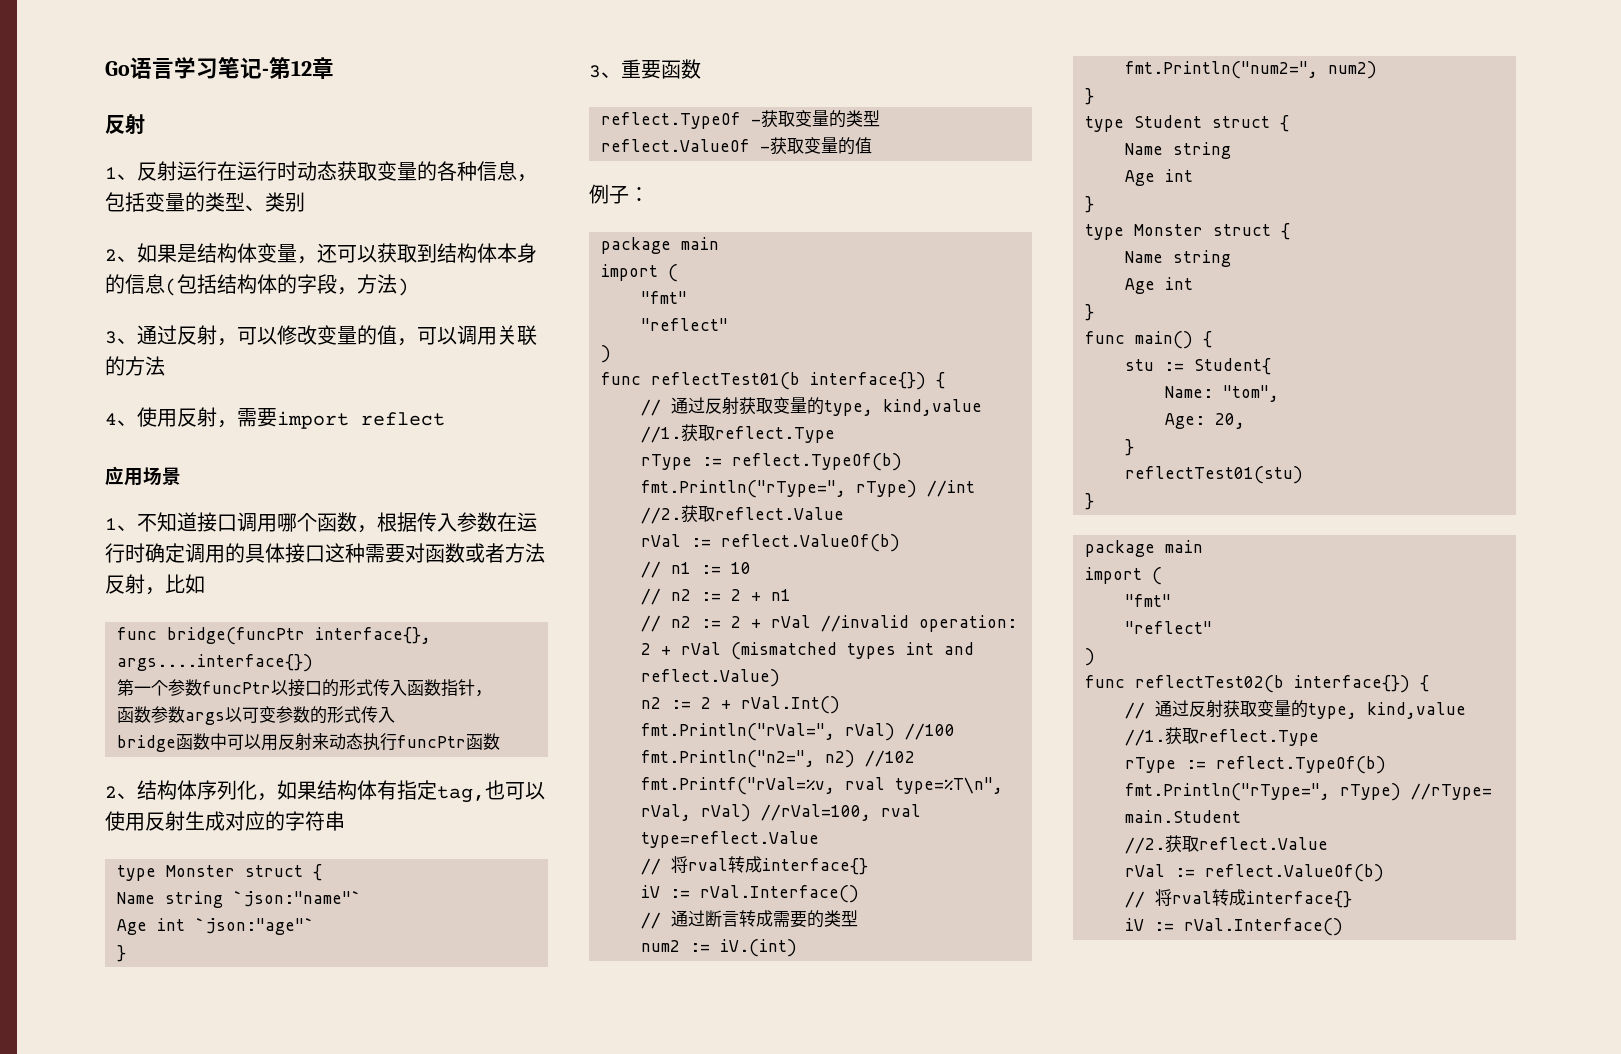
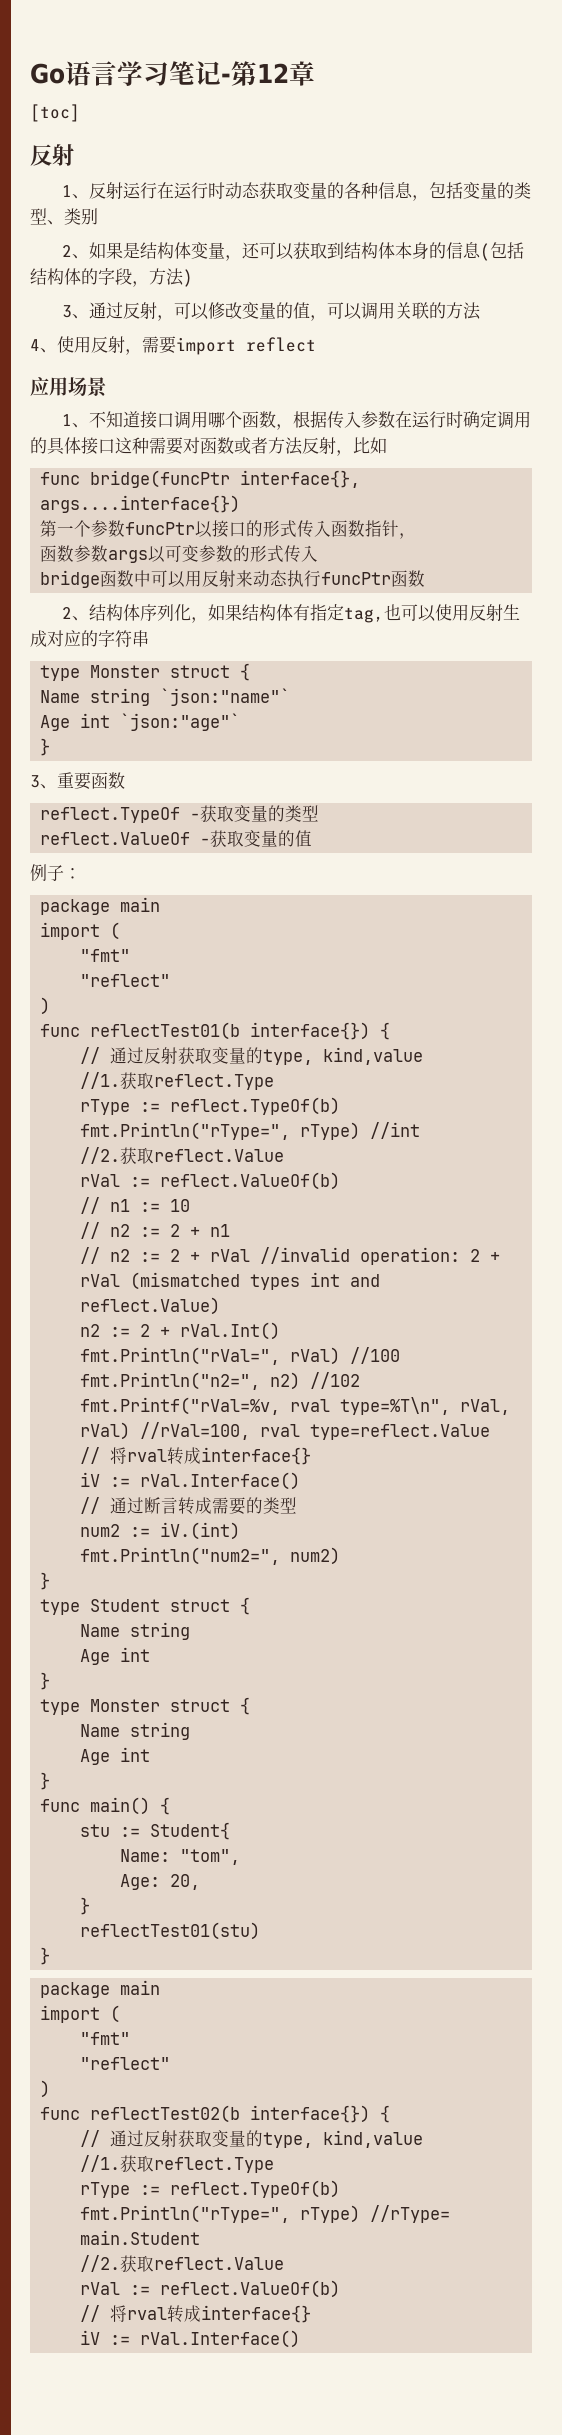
(334, 68) none -> [30,104,80,122] // [toc]

